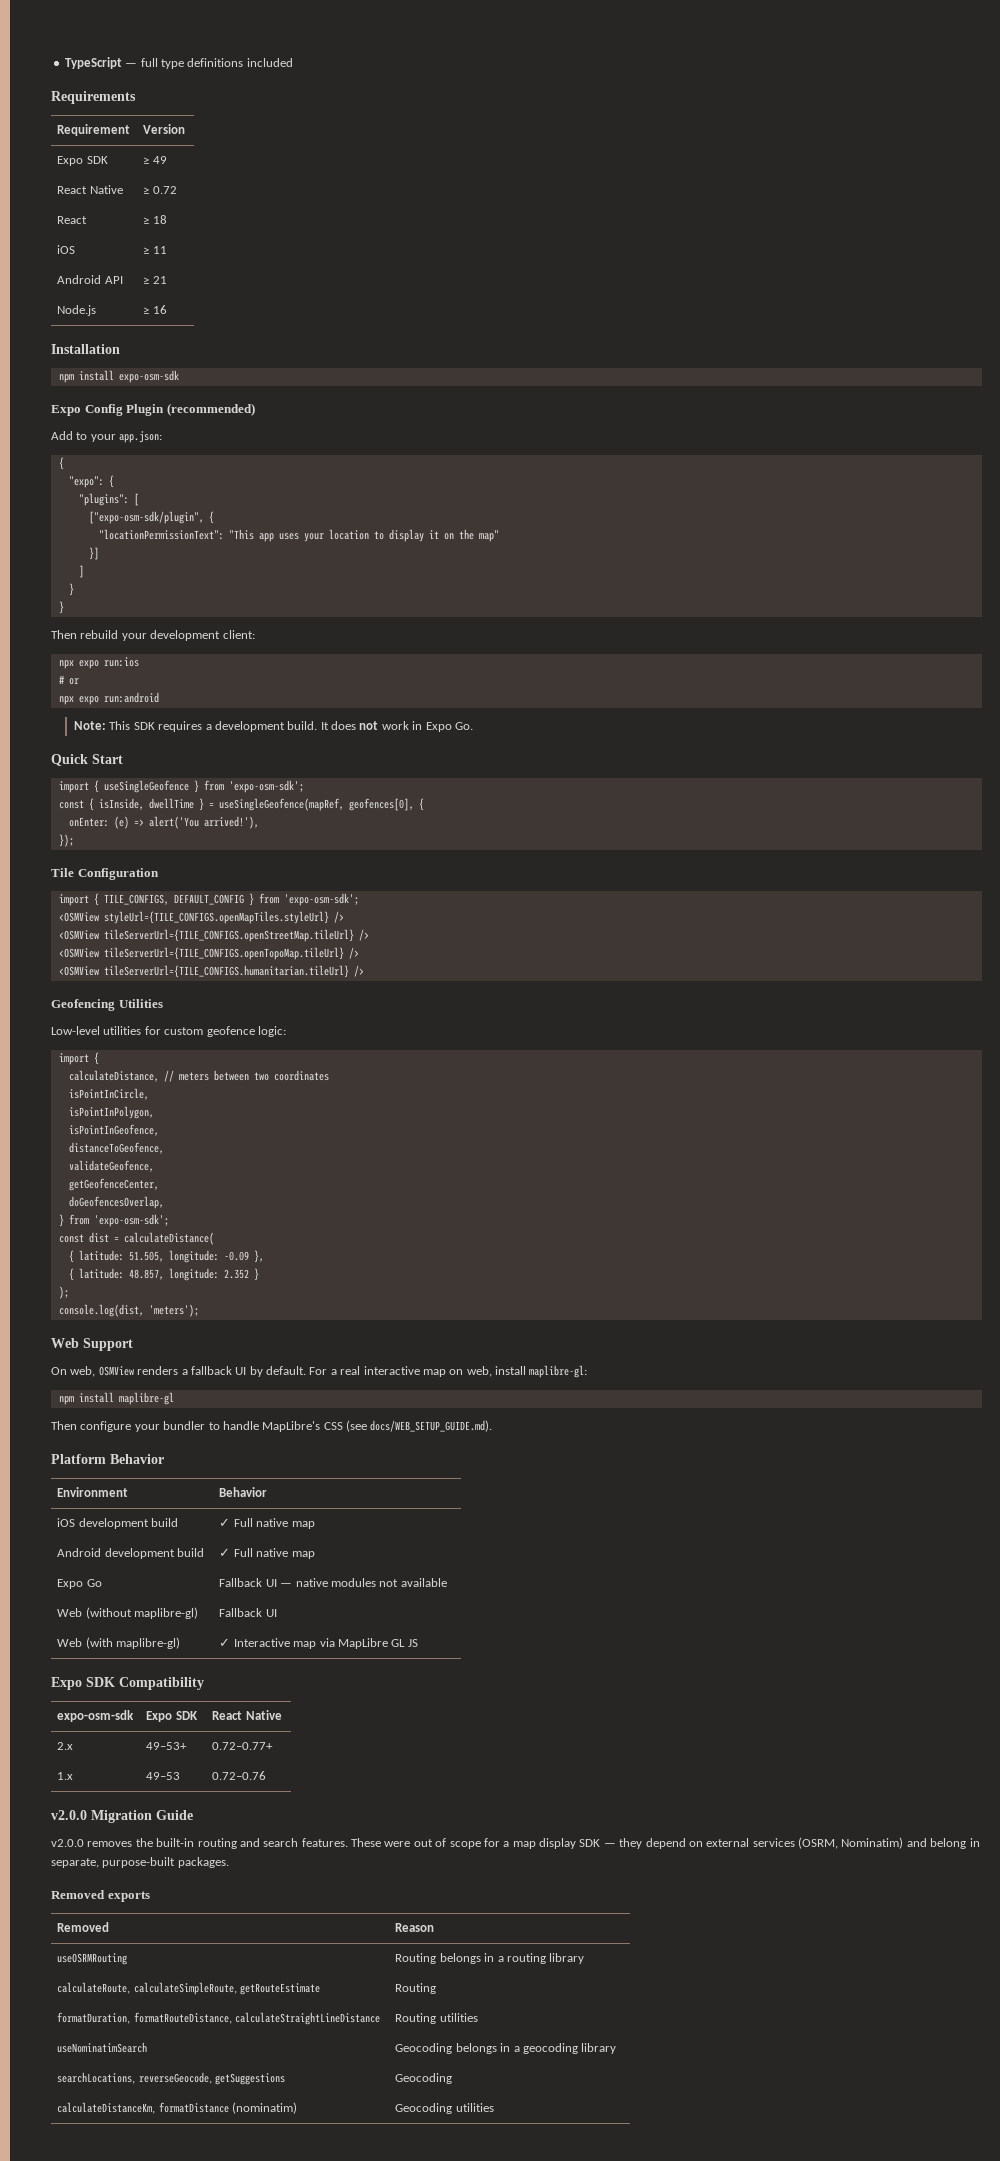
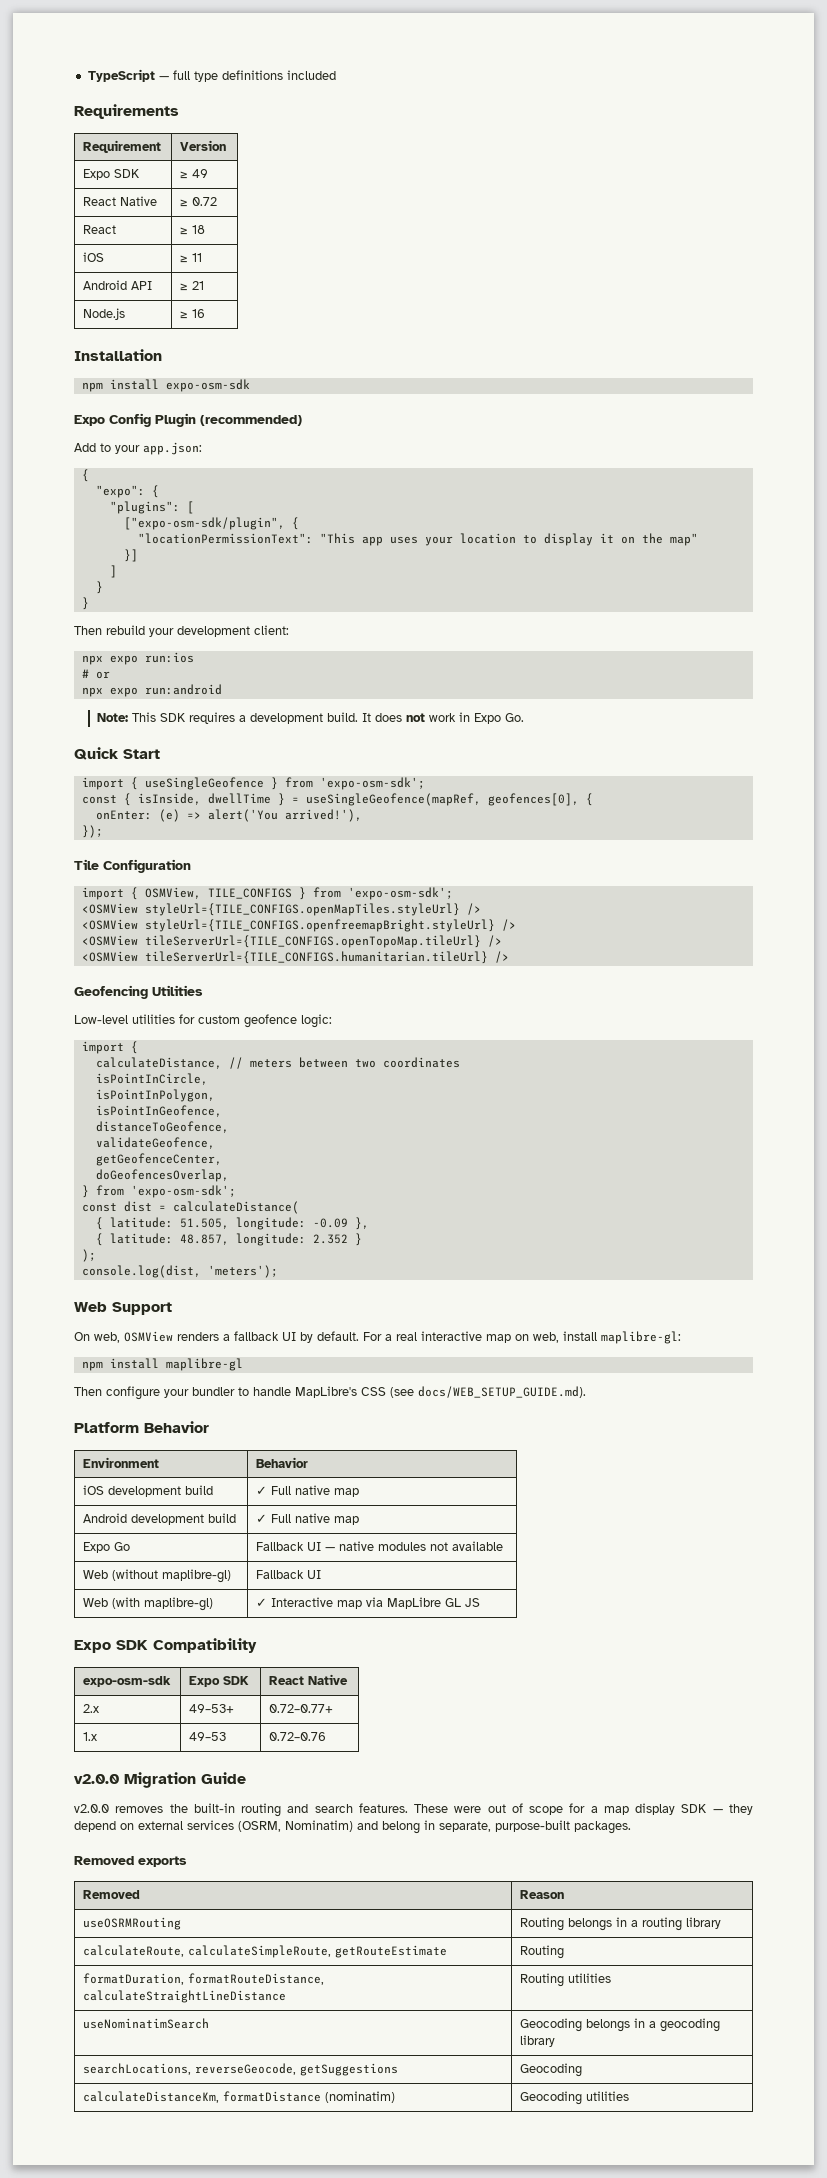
[103,894,244,905] TILE_CONFIGS, DEFAULT_CONFIG -> [144,887,292,899] OSMView, TILE_CONFIGS
[103,929,354,942] tileServerUrl={TILE_CONFIGS.openStreetMap.tileUrl} -> [144,919,495,932] styleUrl={TILE_CONFIGS.openfreemapBright.styleUrl}

